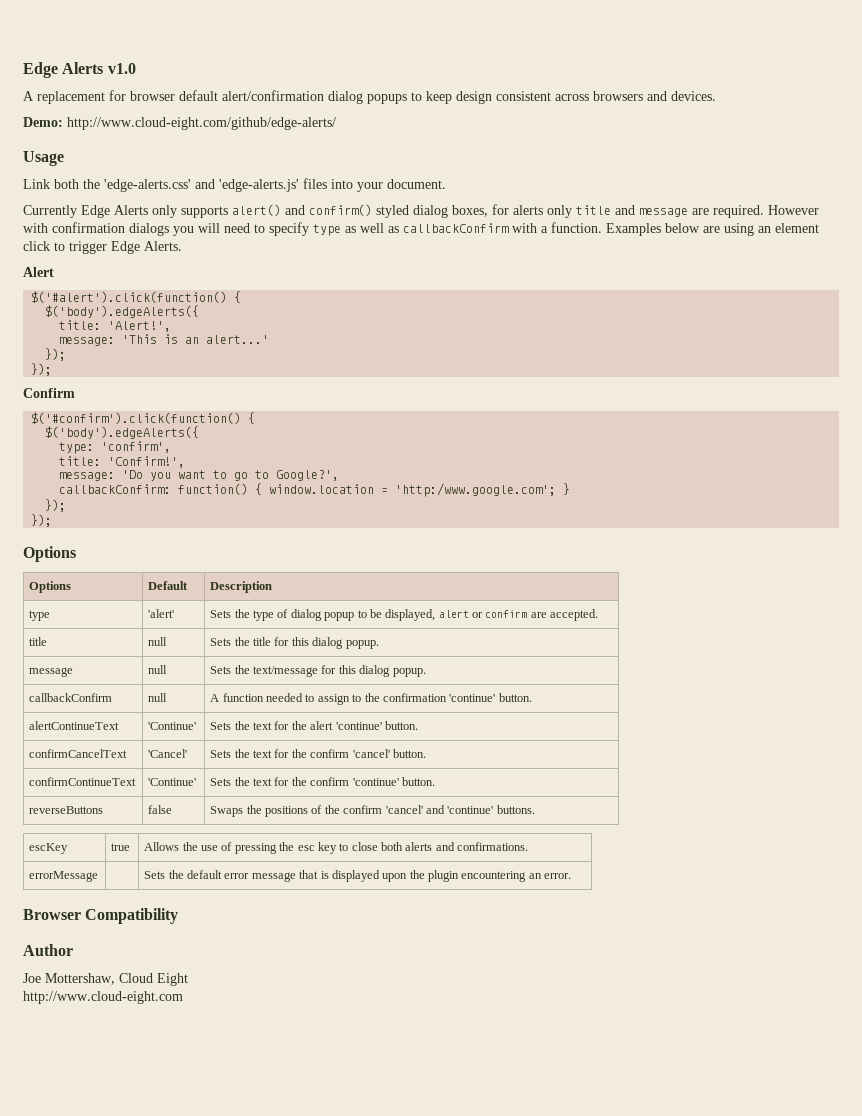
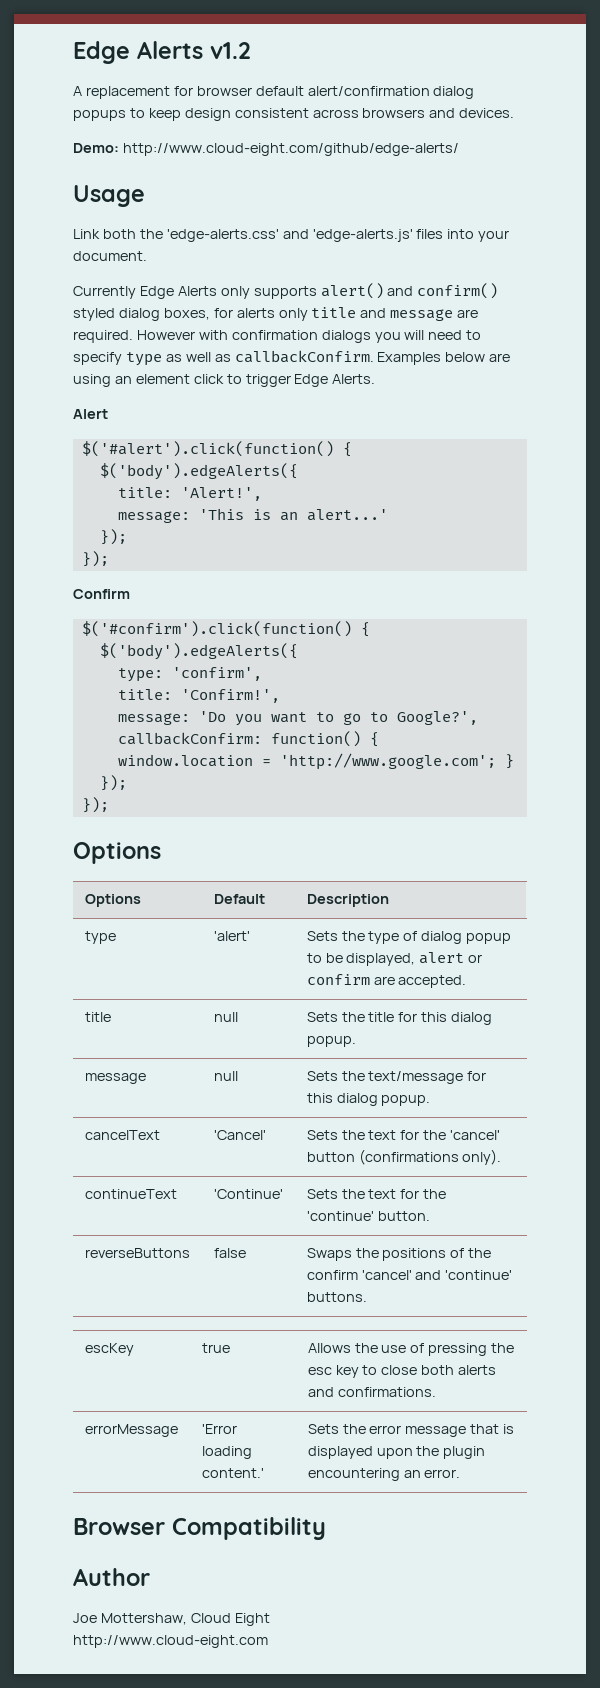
[23,62,136,78] Edge Alerts v1.0 -> [73,41,251,64] Edge Alerts v1.2
[403,222,602,233] callbackConfirm with a function. -> [234,350,374,363] callbackConfirm.
[395,483,557,497] 'http:/www.google.com'; -> [279,753,496,770] 'http://www.google.com';
[29,693,113,702] [148,693,168,702] [210,693,532,705] [29,721,120,730] [148,722,197,730] [210,721,418,730] [29,749,128,758] [148,749,188,758] [210,749,426,758] [29,777,137,786] [148,778,197,786] [210,777,350,786] callbackConfirm | null | A function needed to assign to the confirmation 'continue' button. // alertContinueText | 'Continue' | Sets the text for the alert 'continue' button. // confirmCancelText | 'Cancel' | Sets the text for the confirm 'cancel' button. // confirmContinueText | 'Continue' | Sets the text for the confirm -> [84,1130,160,1140] [213,1130,266,1140] [306,1130,501,1140] [306,1149,502,1165] [84,1189,177,1199] [213,1189,283,1199] [306,1189,447,1199] cancelText | 'Cancel' | Sets the text for the 'cancel' button (confirmations only). // continueText | 'Continue' | Sets the text for the
[144,870,223,879] | Sets the default -> [201,1424,237,1434] [201,1446,252,1459] [201,1468,264,1478] [307,1424,366,1434] 'Error loading content.' | Sets the

